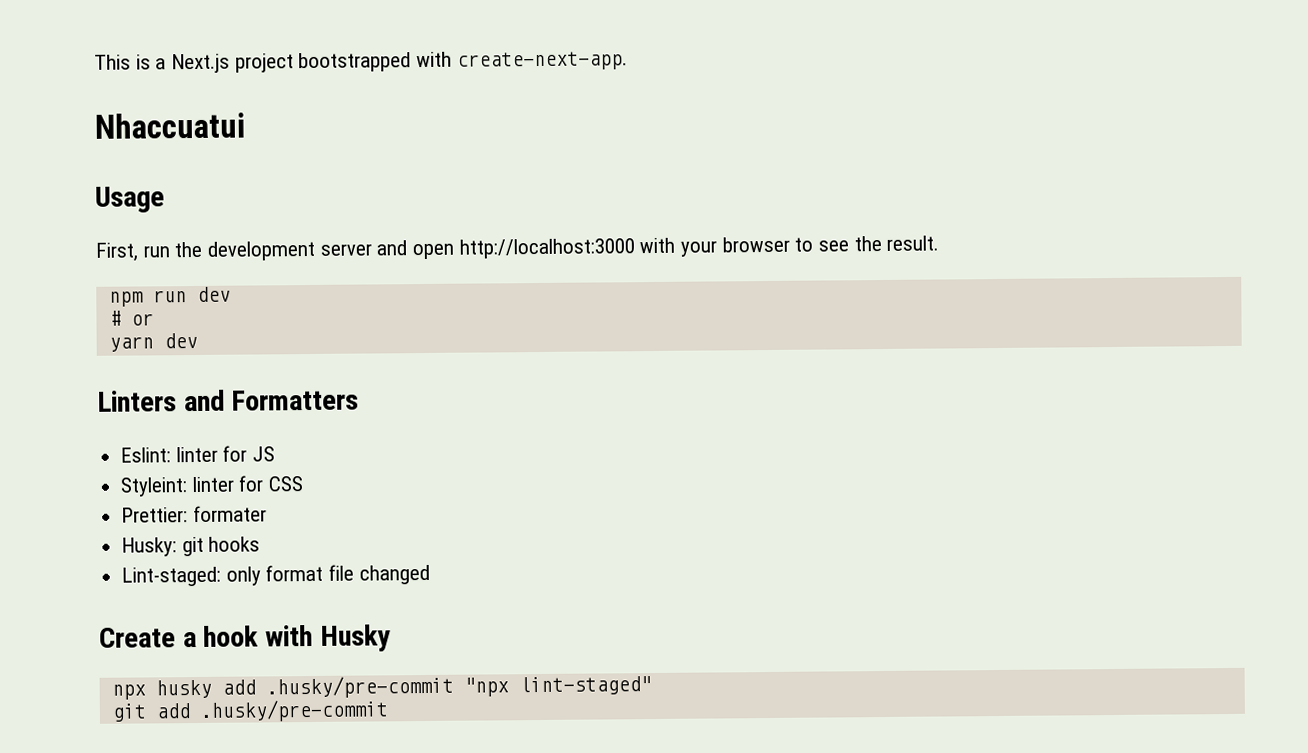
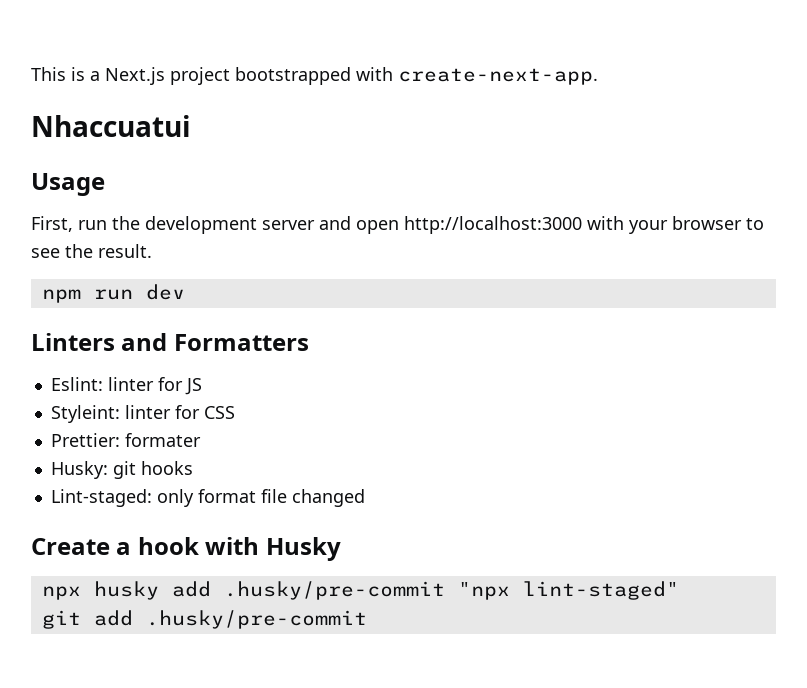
[108,310,154,326] [108,332,198,352] // # or // yarn dev -> (185, 292) none

